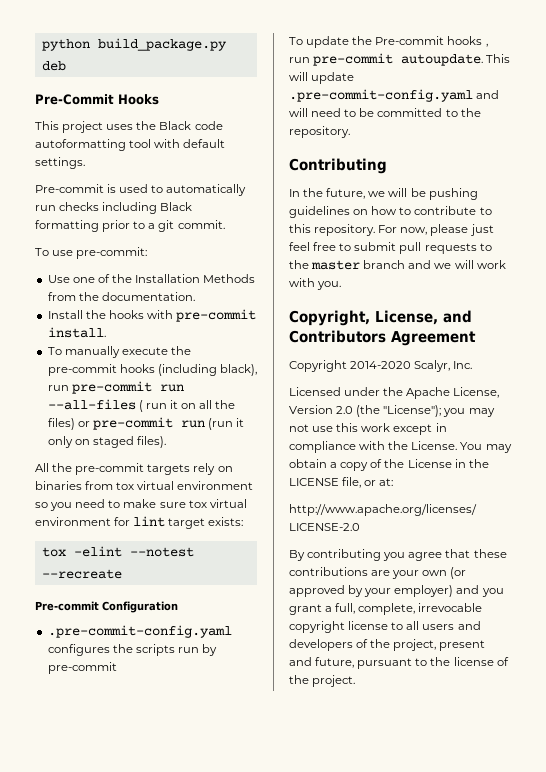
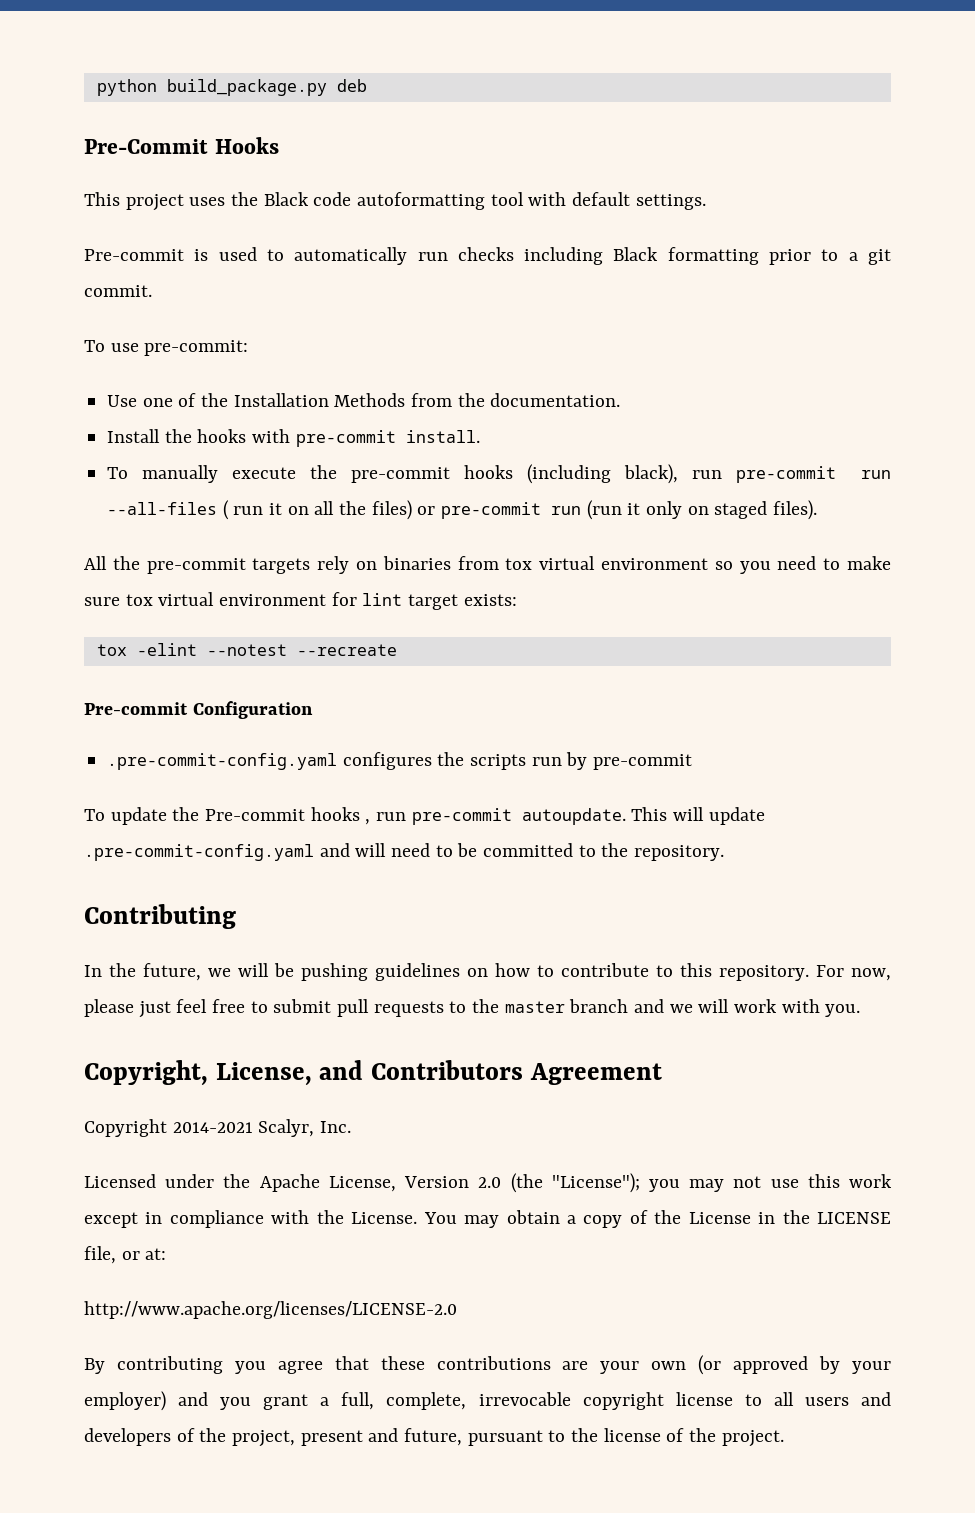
[350,361,412,369] 2014-2020 -> [172,1122,253,1133] 2014-2021

